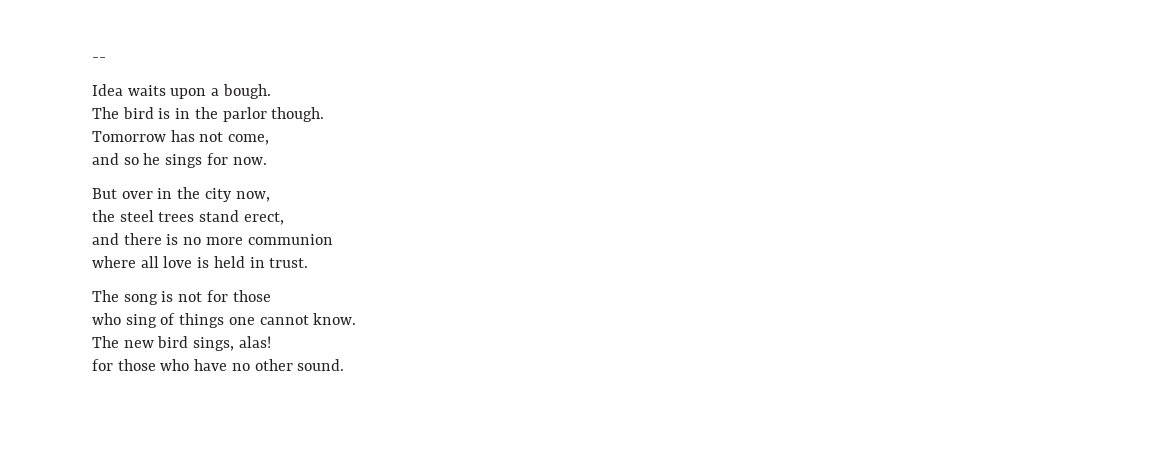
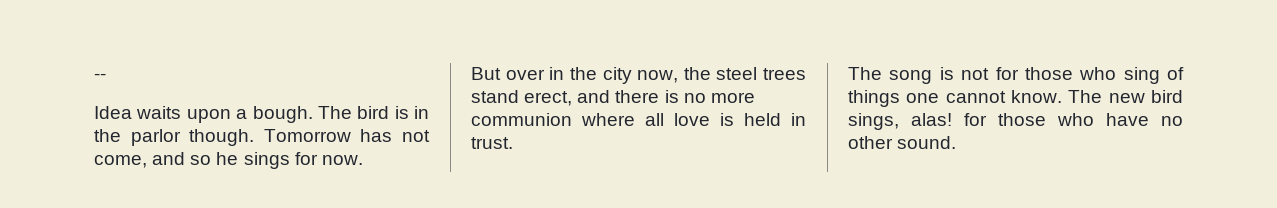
(271, 91) // -> (313, 114) none
(325, 114) // -> (255, 137) none
(270, 139) // -> (147, 161) none
(270, 196) // -> (679, 76) none
(284, 218) // -> (573, 98) none
(333, 239) // -> (572, 119) none
(271, 296) // -> (1073, 73) none
(357, 319) // -> (1062, 96) none
(271, 342) // -> (952, 119) none

